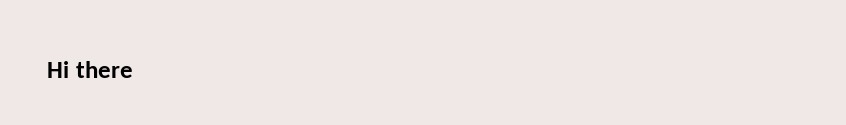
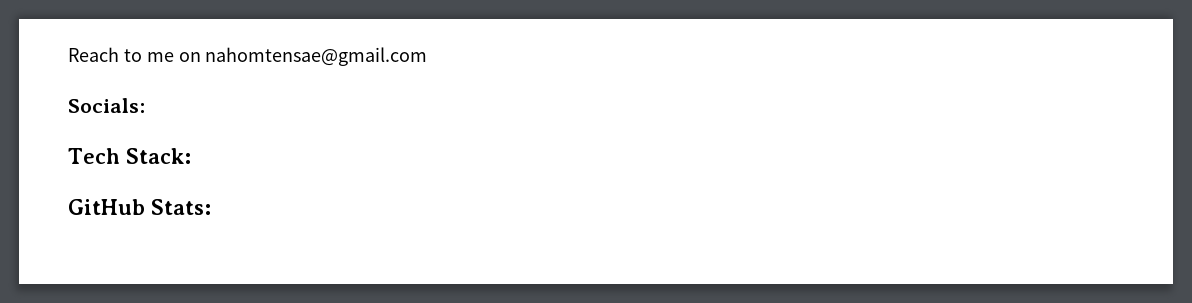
[47,61,133,78] Hi there -> [68,47,428,66] [68,98,145,113] [68,148,191,164] [68,199,211,215] Reach to me on nahomtensae@gmail.com // Socials: // Tech Stack: // GitHub Stats:

